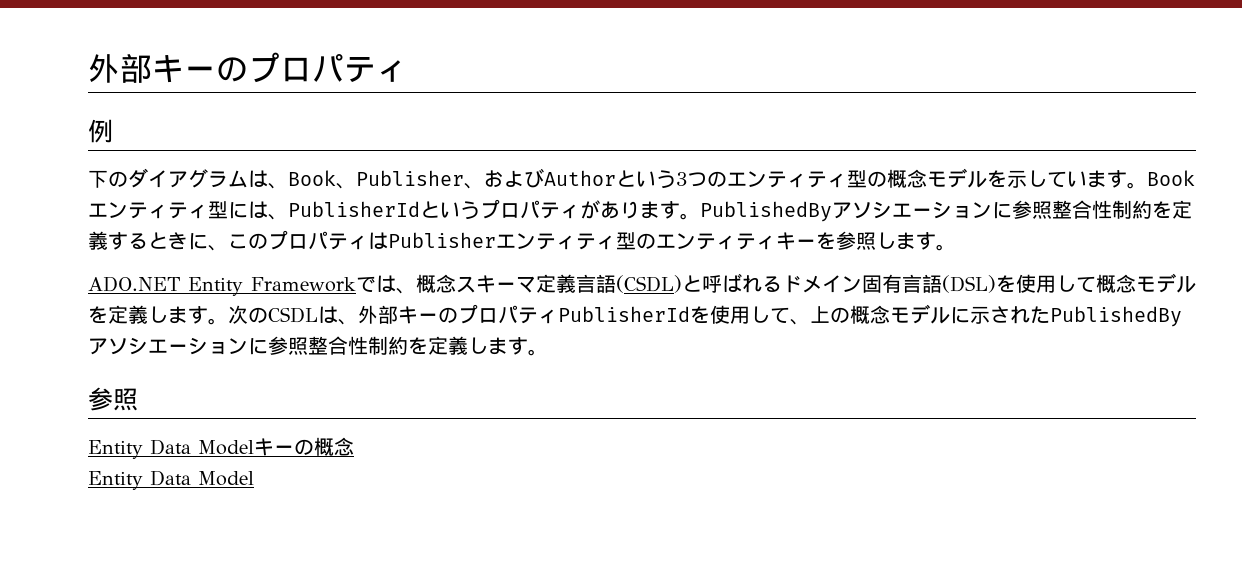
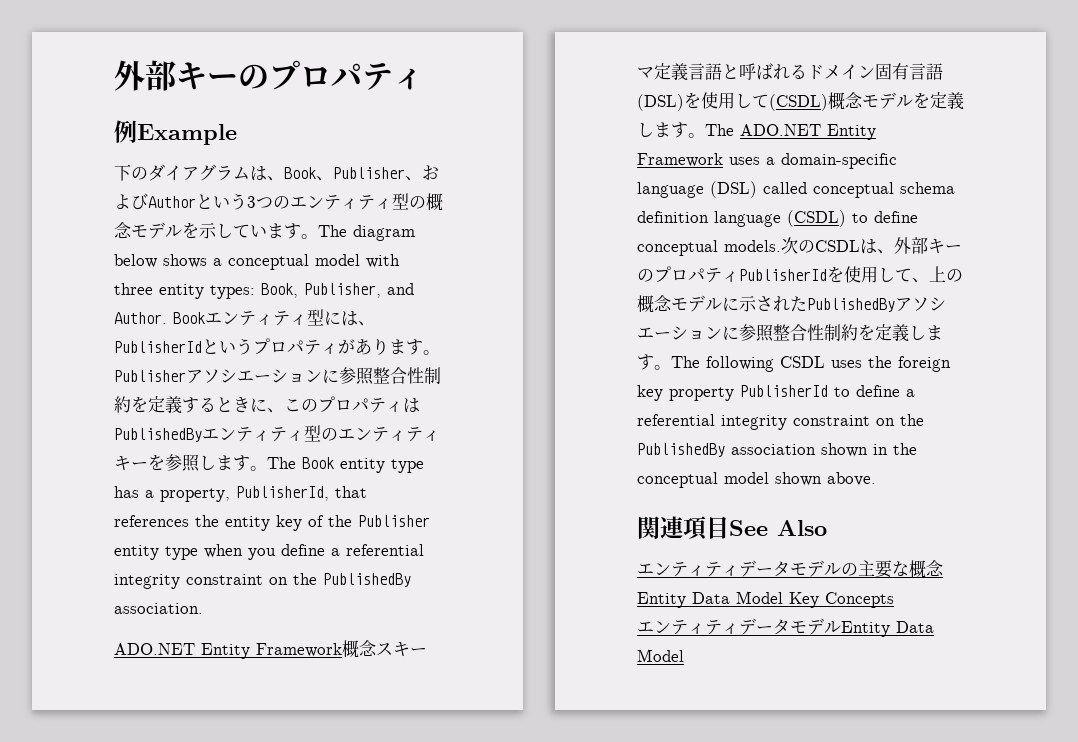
(113, 131) none -> [137,124,237,145] Example
(1147, 185) none -> [318,225,415,241] [114,254,400,270] [114,283,414,299] [114,312,167,324] The diagram below shows a conceptual model with three entity types: Book, Publisher, and Author.
[700,201,832,222] PublishedBy -> [114,370,186,382] Publisher
[388,232,496,248] Publisher -> [114,428,202,442] PublishedBy
[88,275,416,296] // ADO.NET Entity Frameworkでは、 -> [267,457,424,473] [114,486,367,502] [114,515,430,531] [114,544,424,560] [114,573,411,589] [114,603,203,614] [114,643,342,659] The Book entity type has a property, PublisherId, that references the entity key of the Publisher entity type when you define a referential integrity constraint on the PublishedBy association. // ADO.NET Entity Framework
[616,275,682,293] (CSDL) -> (722, 71) none
(1096, 284) none -> [769,94,828,111] (CSDL)
(228, 321) none -> [705,124,876,140] [637,153,897,169] [637,181,955,198] [637,210,918,227] [637,240,781,256] The ADO.NET Entity Framework uses a domain-specific language (DSL) called conceptual schema definition language (CSDL) to define conceptual models.
[88,387,138,411] [88,437,354,459] // 参照 // Entity Data Modelキーの概念 // -> [671,356,951,372] [637,385,915,401] [637,414,924,430] [637,443,917,457] [637,472,876,488] [637,516,827,540] [637,560,944,578] [637,591,894,608] [637,618,841,635] The following CSDL uses the foreign key property PublisherId to define a referential integrity constraint on the PublishedBy association shown in the conceptual model shown above. // 関連項目See Also // エンティティデータモデルの主要な概念Entity Data Model Key Concepts // エンティティデータモデル

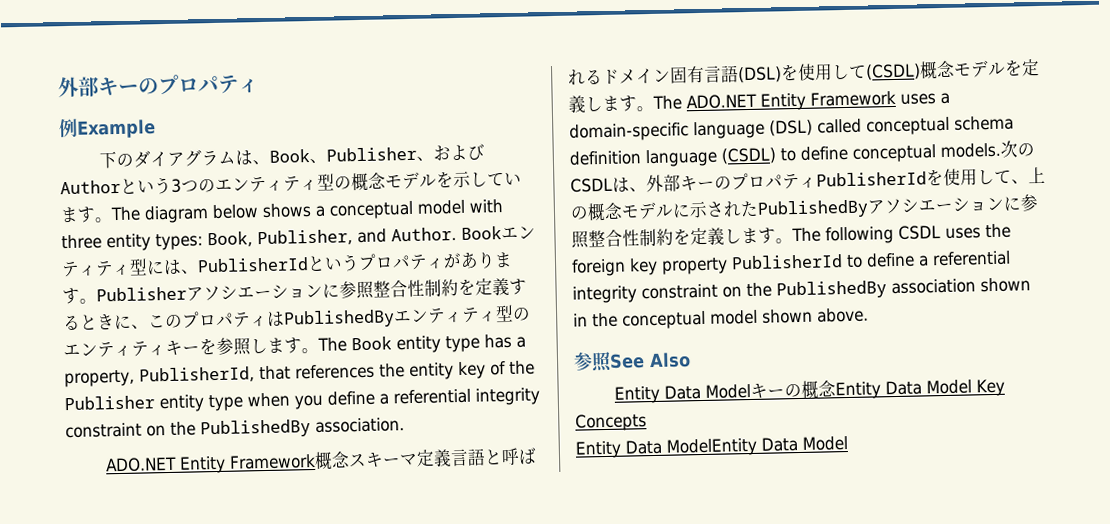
[637,516,729,540] 関連項目 -> [573,351,612,373] 参照
[637,560,909,578] エンティティデータモデルの主要な -> [614,383,803,404] Entity Data Modelキーの
[637,618,890,637] エンティティデータモデルEntity -> [575,437,758,459] Entity Data ModelEntity

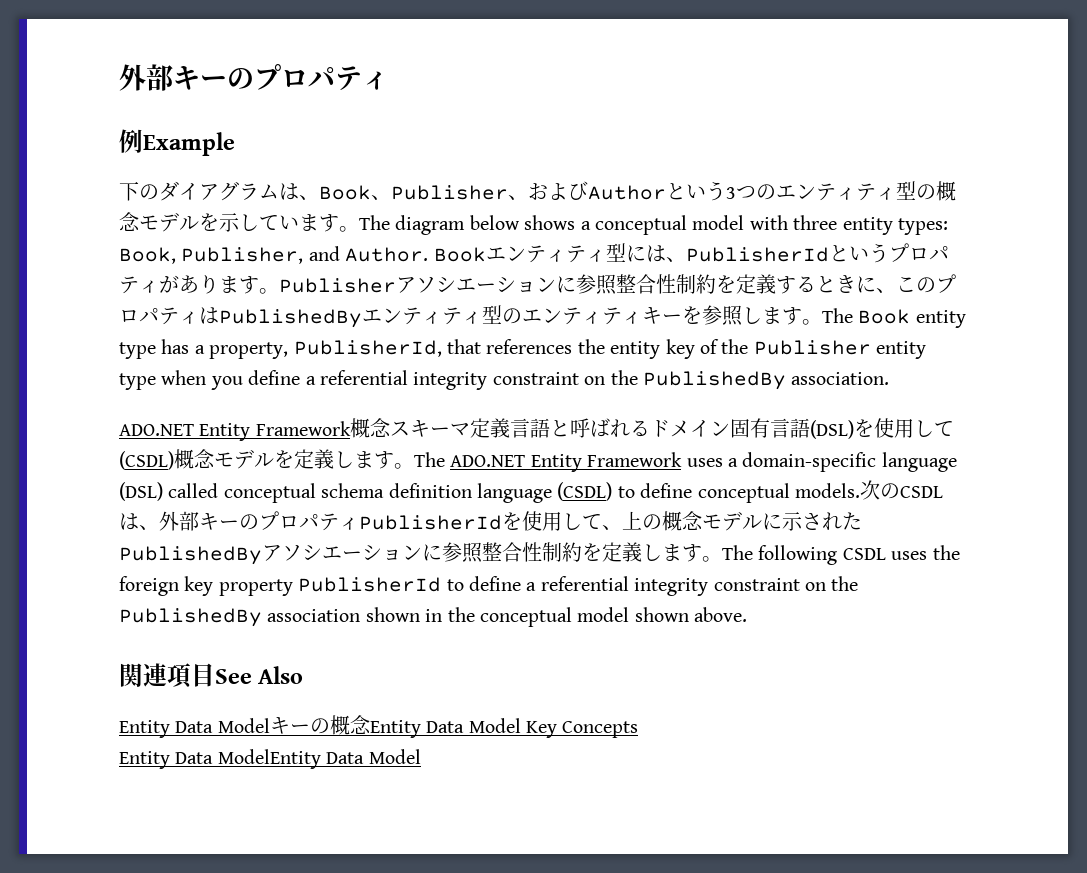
[573,351,612,373] 参照 -> [119,663,215,688] 関連項目

